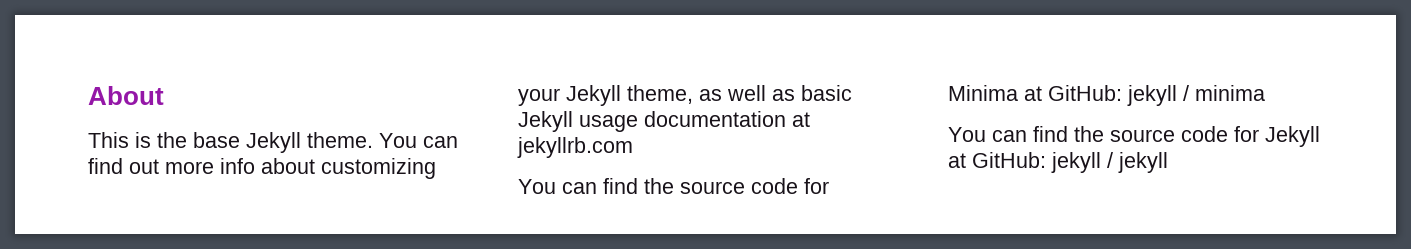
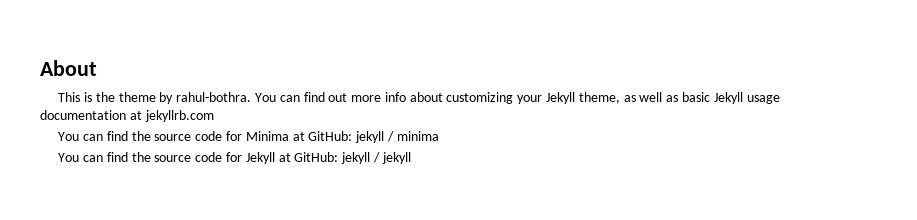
[193,132,373,153] base Jekyll theme. -> [118,92,252,104] theme by rahul-bothra.

